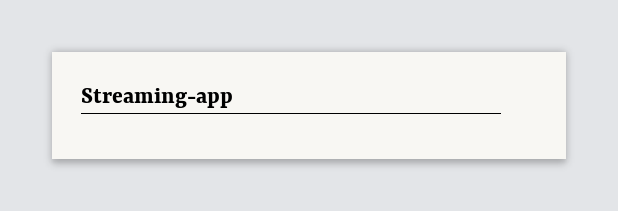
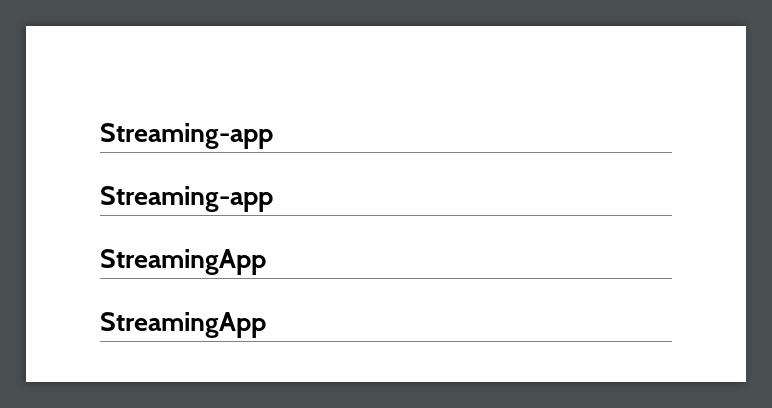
[81,88,233,108] Streaming-app -> [100,123,273,149] [100,186,273,212] [100,249,266,275] [100,312,266,338] Streaming-app // Streaming-app // StreamingApp // StreamingApp

